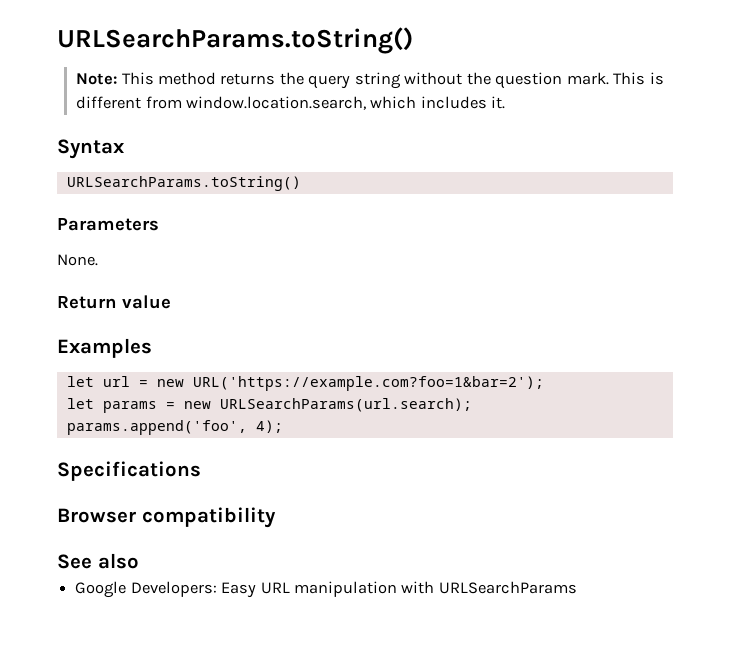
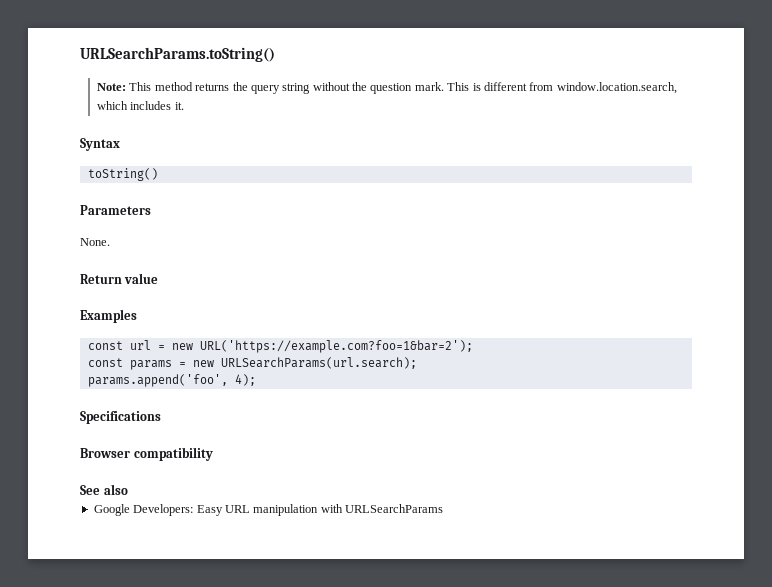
[66,176,301,191] URLSearchParams.toString() -> [87,168,158,181] toString()
[66,376,94,387] let -> [87,341,123,350] const
[66,398,94,409] let -> [87,358,123,367] const

